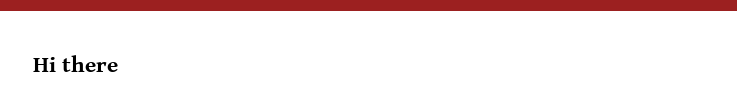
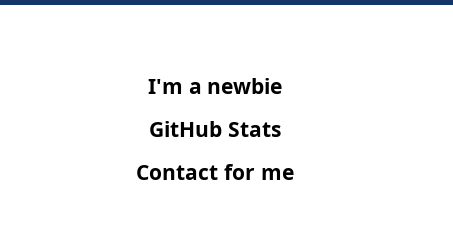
[33,55,119,72] Hi there -> [147,78,283,94] [149,121,281,137] [136,164,294,180] I'm a newbie // GitHub Stats // Contact for me

